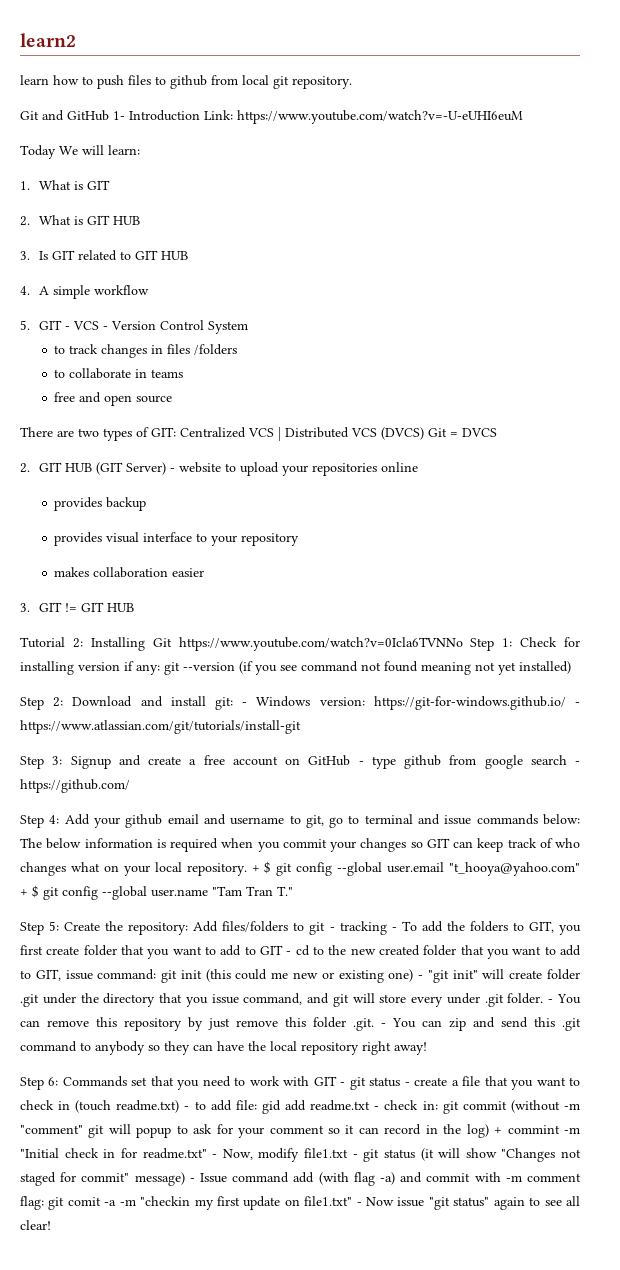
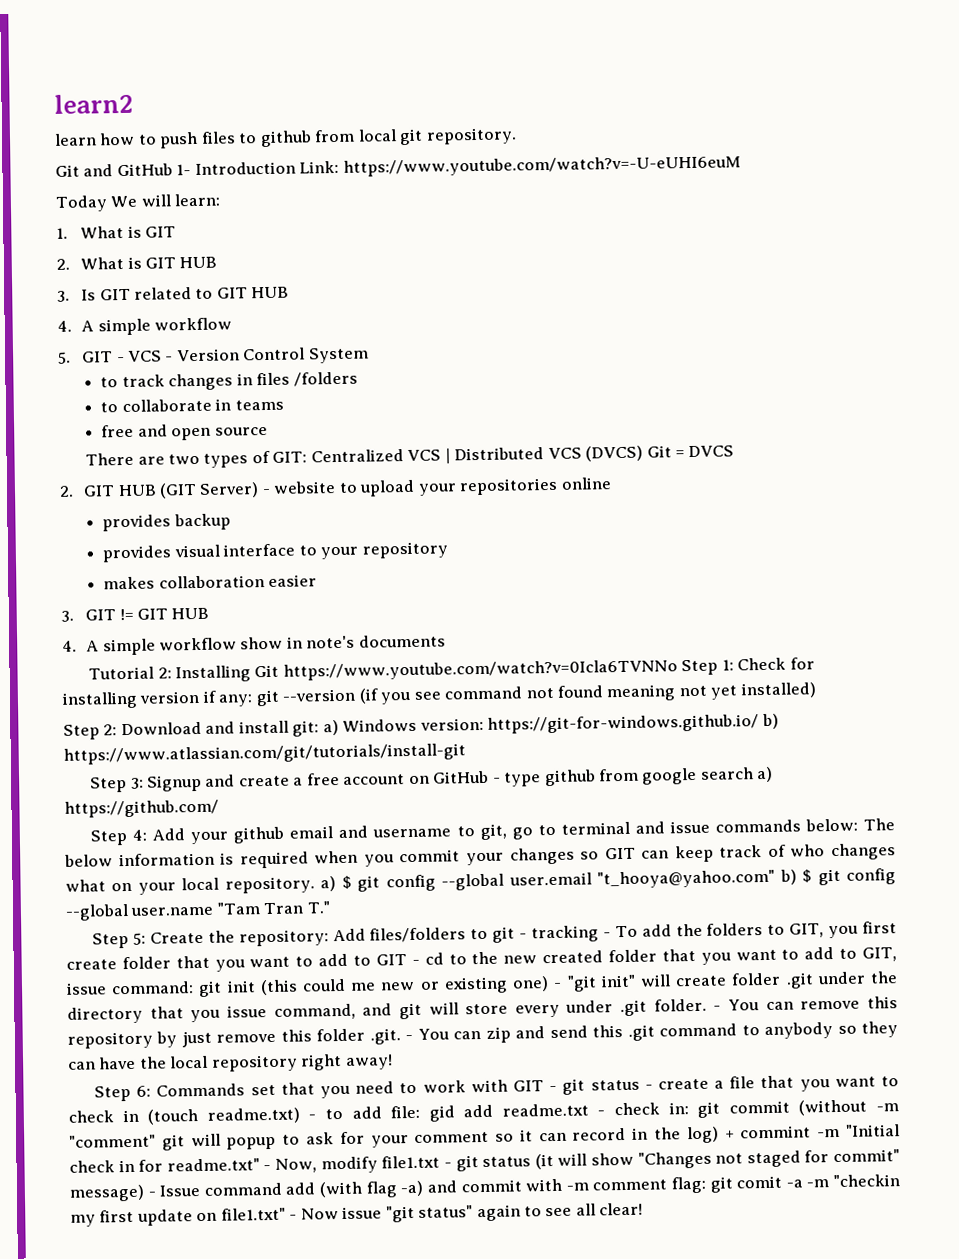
(134, 607) none -> [62,634,446,656] // 4. A simple workflow show in note's documents
[242,702,248,706] - -> [322,720,339,736] a)
[575,702,580,706] - -> [761,713,779,730] b)
[575,761,580,765] - -> [756,766,774,783] a)
[251,865,260,872] + -> [320,876,337,892] a)
[20,889,28,896] + -> [779,869,797,885] b)

